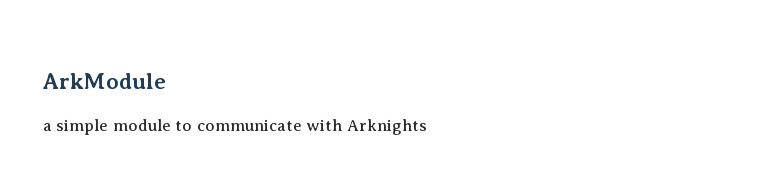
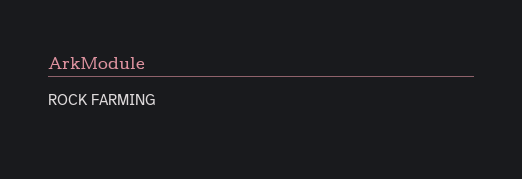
[43,119,427,135] a simple module to communicate with Arknights -> [48,94,156,105] ROCK FARMING

